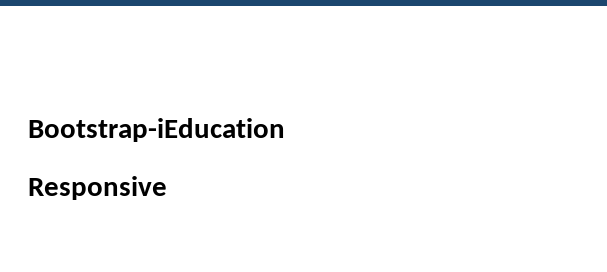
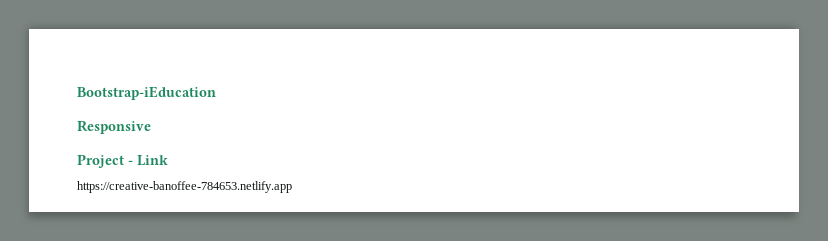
(167, 188) none -> [77,154,168,168] [77,181,292,193] // Project - Link // https://creative-banoffee-784653.netlify.app

